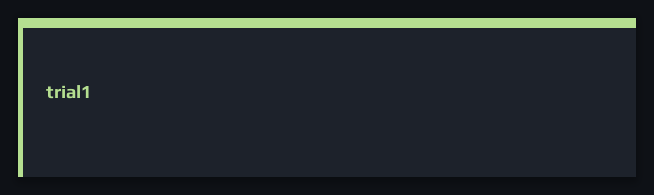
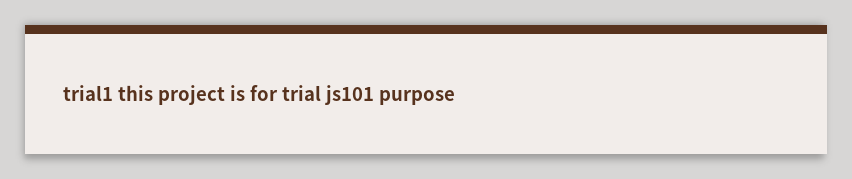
(92, 92) none -> [117,85,455,105] this project is for trial js101 purpose

